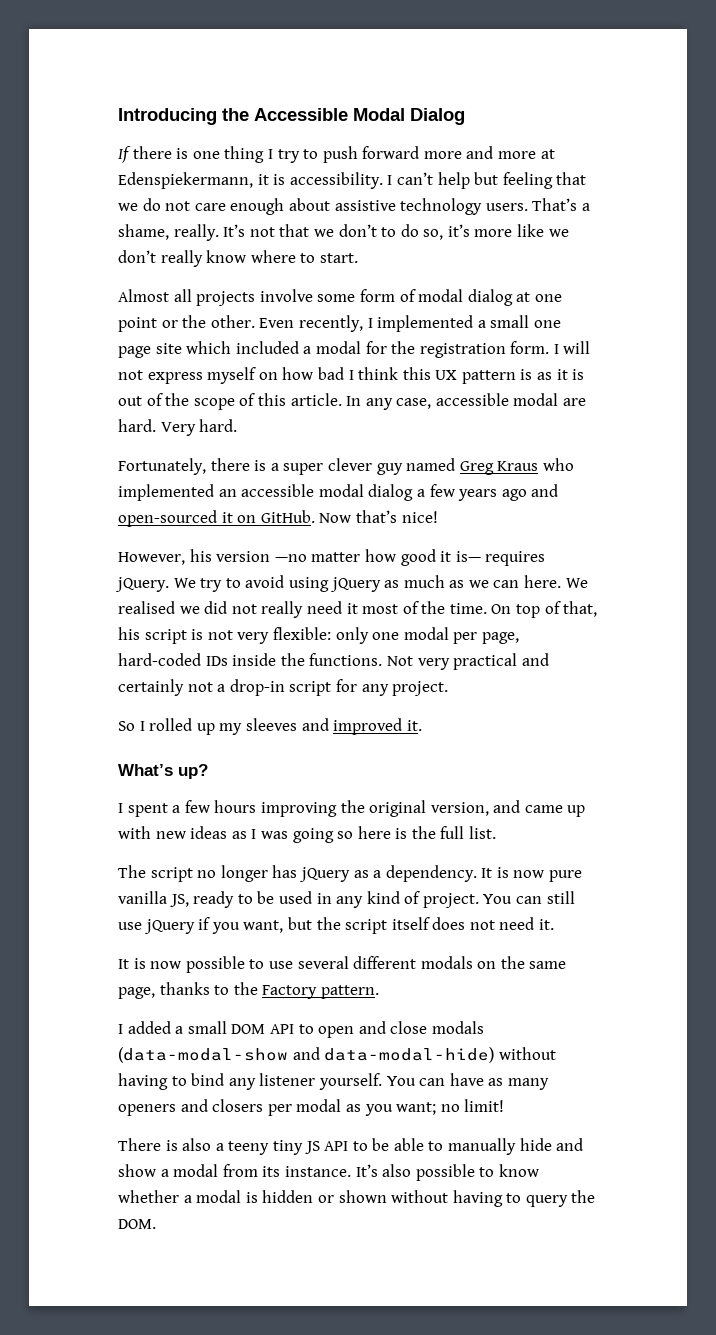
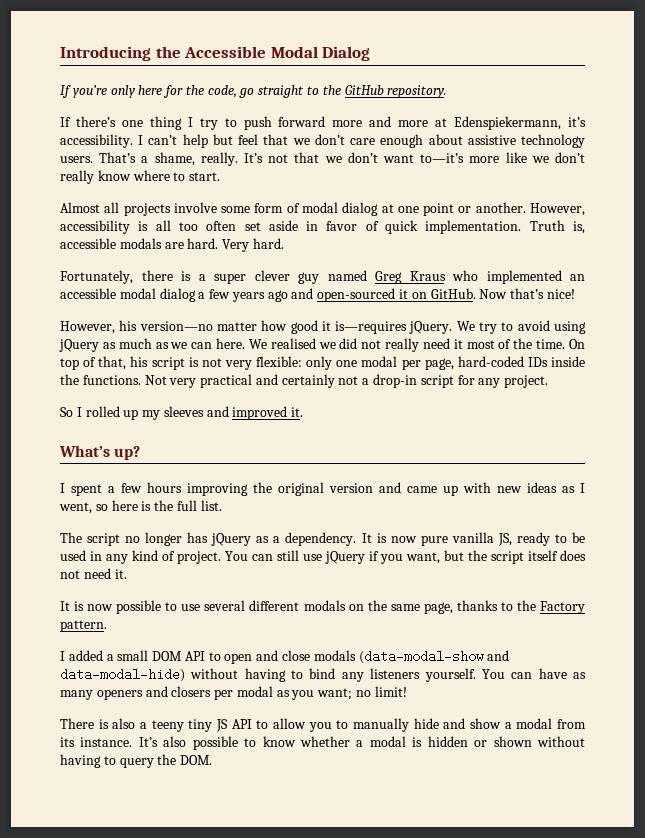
[132,146,189,159] there is -> [72,85,448,98] [60,116,116,127] you’re only here for the code, go straight to the GitHub repository. // If there’s
[257,174,286,185] it is -> [568,117,586,127] it’s
[502,172,587,189] [118,198,191,211] feeling that we do not -> [238,134,345,145] feel that we don’t
[381,224,470,240] to do so, it’s -> [382,153,465,163] want to—it’s
[182,315,561,332] [118,341,591,358] [118,367,585,384] [118,393,559,410] the other. Even recently, I implemented a small one page site which included a modal for the registration form. I will not express myself on how bad I think this UX pattern is as it is out of the scope of this article. In any case, accessible modal -> [475,202,585,216] [60,220,586,234] [60,238,162,249] another. However, accessibility is all too often set aside in favor of quick implementation. Truth is, accessible modals
[216,551,307,562] version —no -> [139,321,213,331] version—no
[455,551,546,566] is— requires -> [335,321,408,334] is—requires
[430,802,489,816] version, -> [329,483,373,493] version
[260,828,334,843] was going -> [59,502,92,514] went,
[259,1073,316,1086] listener -> [370,668,421,679] listeners
[372,1138,424,1151] be able -> [273,718,332,732] allow you

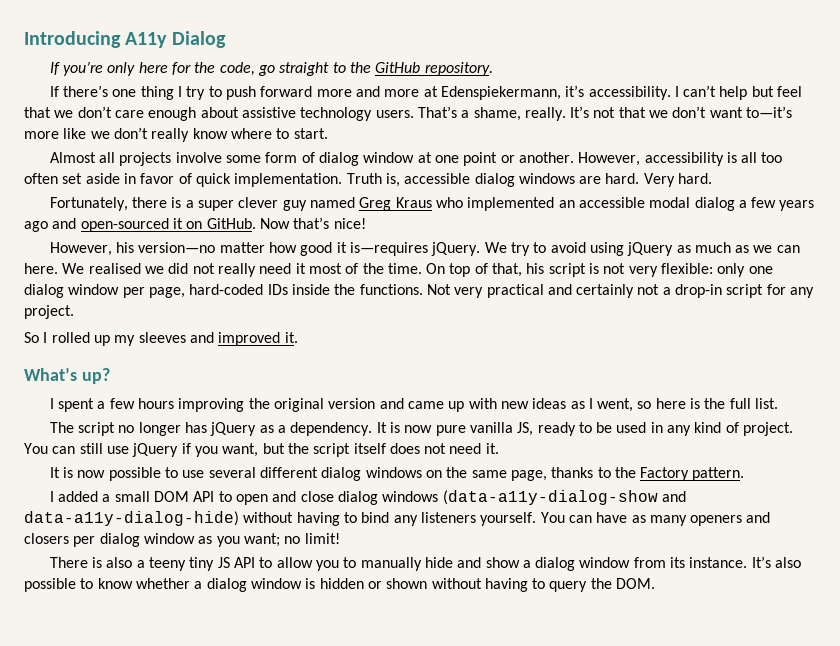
[155,46,318,58] the Accessible Modal -> [125,32,168,48] A11y
[301,202,379,216] modal dialog -> [318,152,415,166] dialog window
[119,238,162,249] modals -> [474,173,575,187] dialog windows
[361,356,398,367] modal -> [24,284,120,298] dialog window
[303,600,346,611] modals -> [321,467,422,481] dialog windows
[313,650,510,664] [60,668,185,682] modals (data-modal-show and data-modal-hide) -> [337,490,686,505] [24,511,239,526] dialog windows (data-a11y-dialog-show and data-a11y-dialog-hide)
[236,686,273,697] modal -> [99,533,195,547] dialog window
[516,718,553,729] modal -> [535,557,631,571] dialog window
[369,736,406,747] modal -> [206,578,302,592] dialog window

